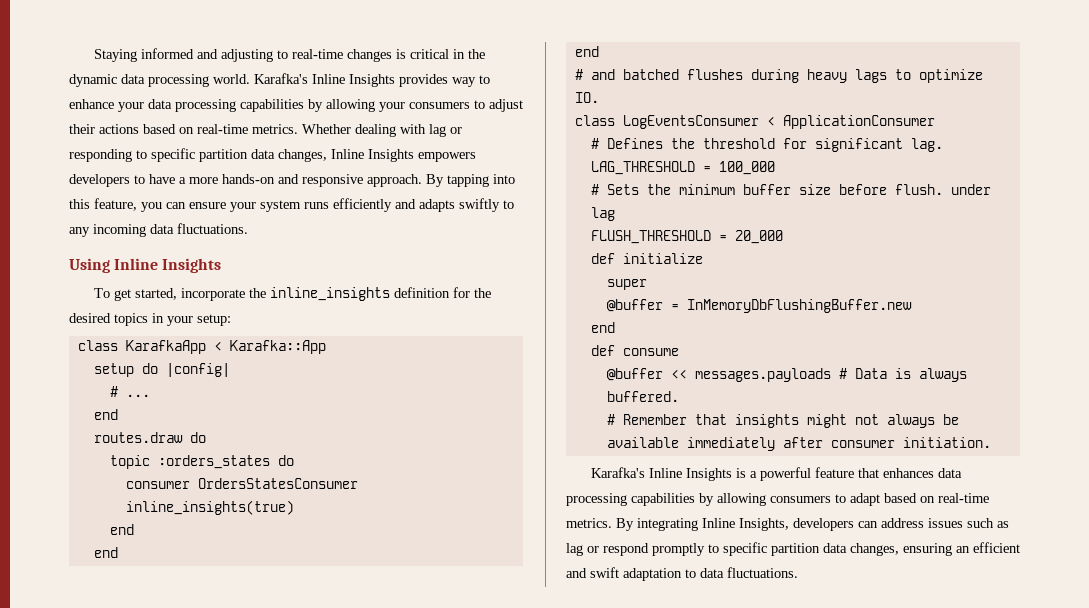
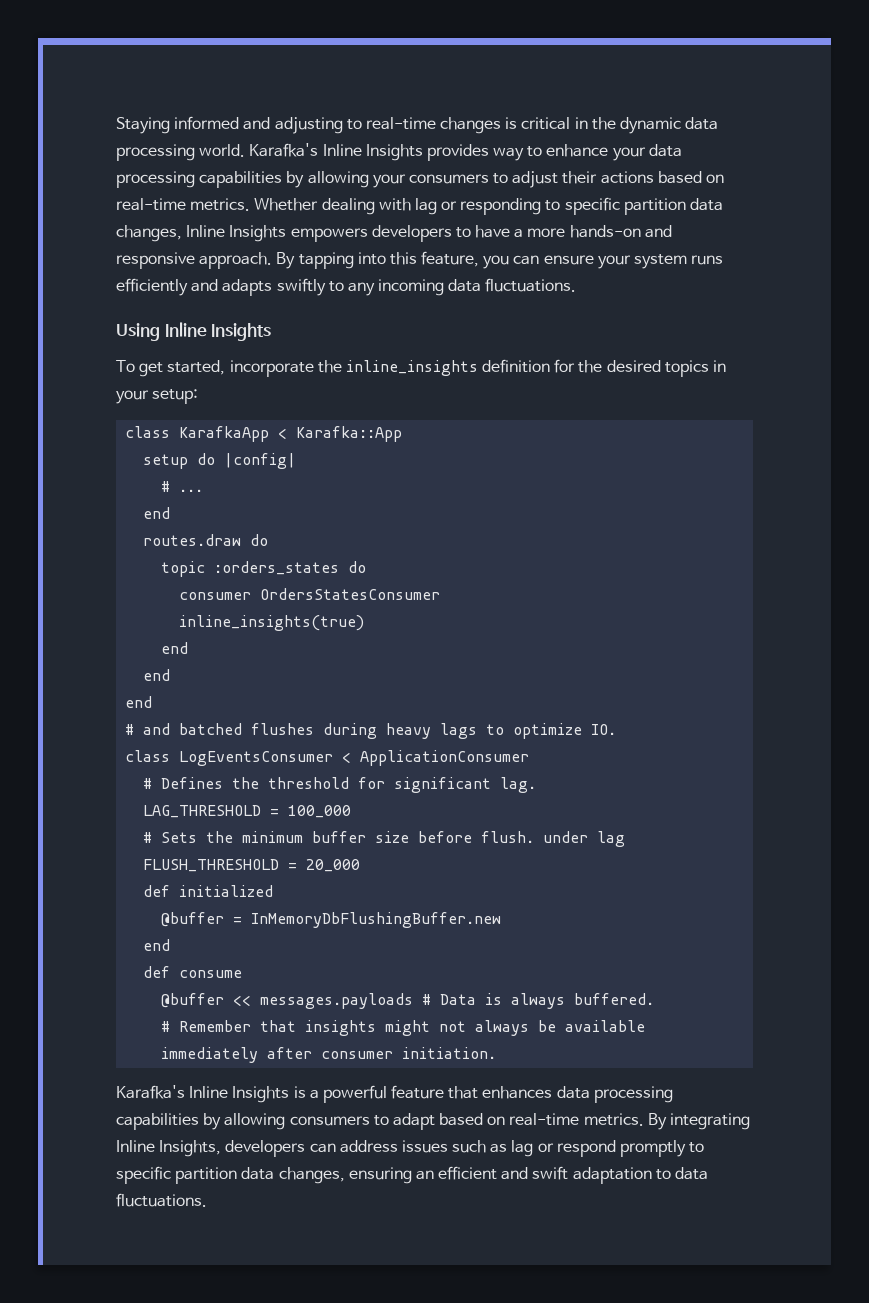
[622,253,703,264] [606,279,647,290] initialize // super -> [179,885,274,897] initialized

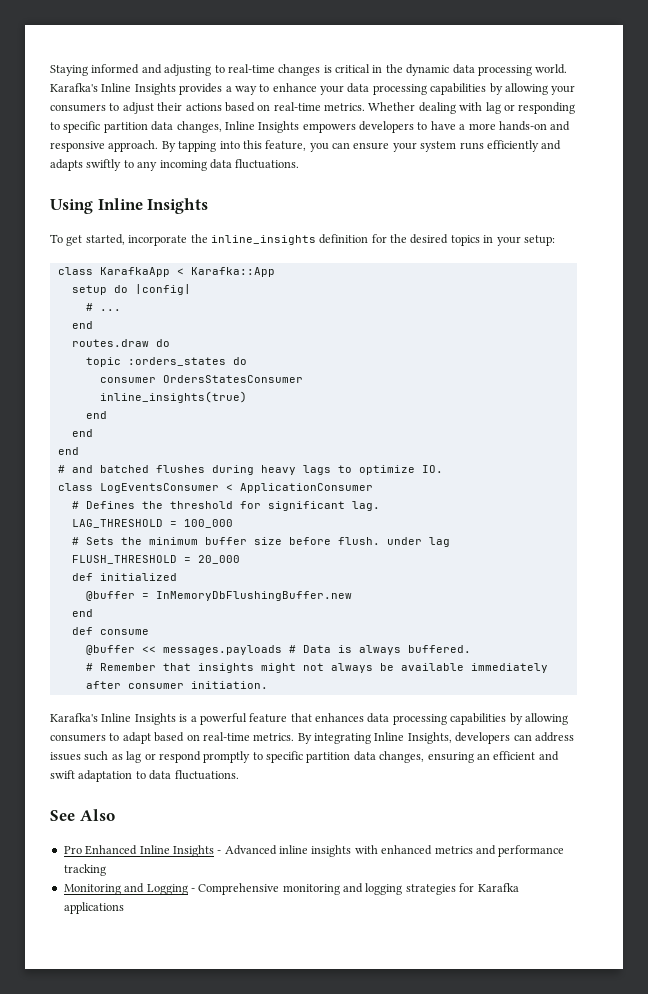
(489, 152) none -> [225,86,232,92] a
(207, 1200) none -> [50,809,115,821] [63,845,565,857] [63,864,106,876] [63,883,519,895] [63,902,124,914] // See Also // Pro Enhanced Inline Insights - Advanced inline insights with enhanced metrics and performance tracking // Monitoring and Logging - Comprehensive monitoring and logging strategies for Karafka applications

